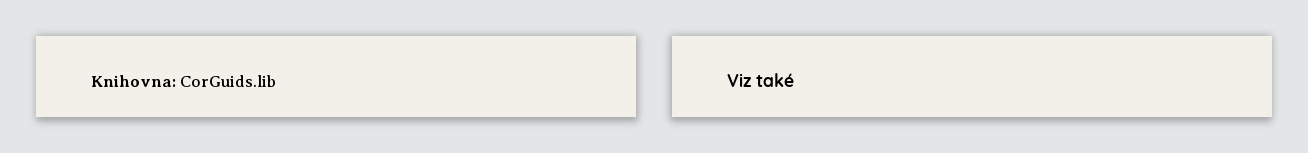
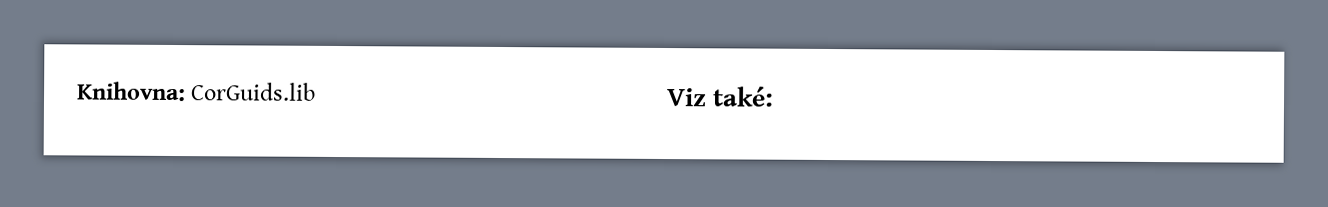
[756,73,794,87] také -> [712,86,775,107] také:

